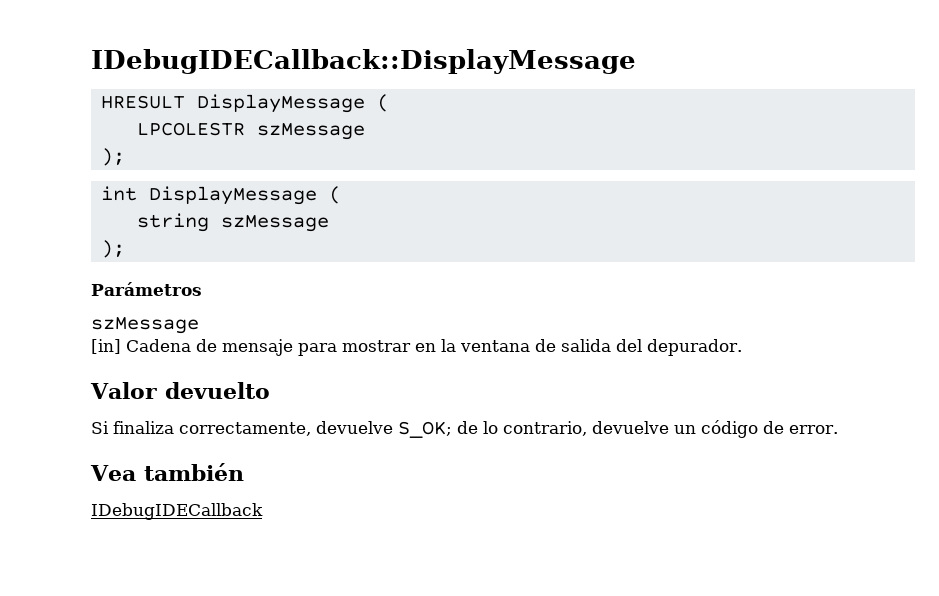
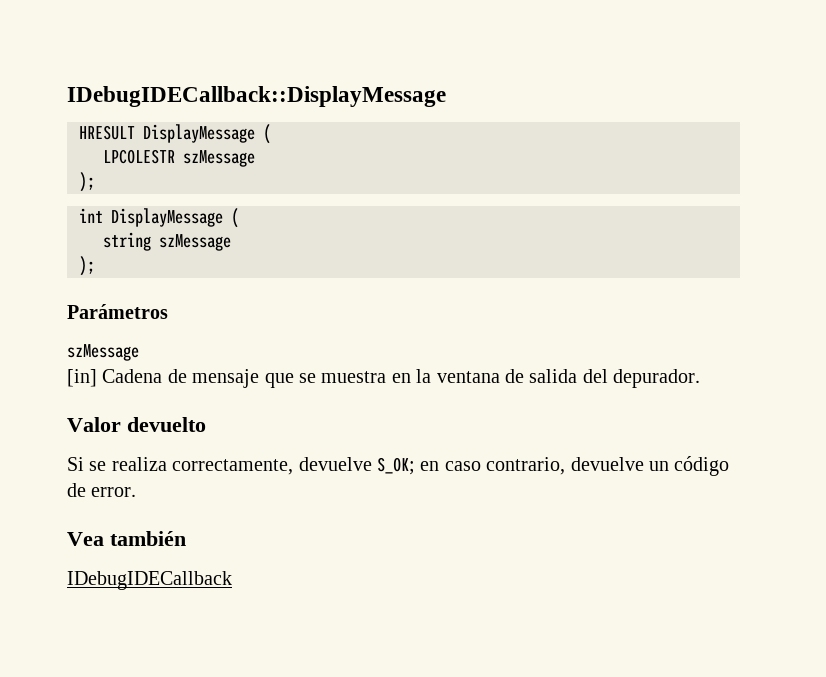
[298,340,411,356] para mostrar -> [264,371,387,388] que se muestra
[113,421,174,434] finaliza -> [89,457,167,471] se realiza
[457,421,498,434] de lo -> [420,461,481,471] en caso

